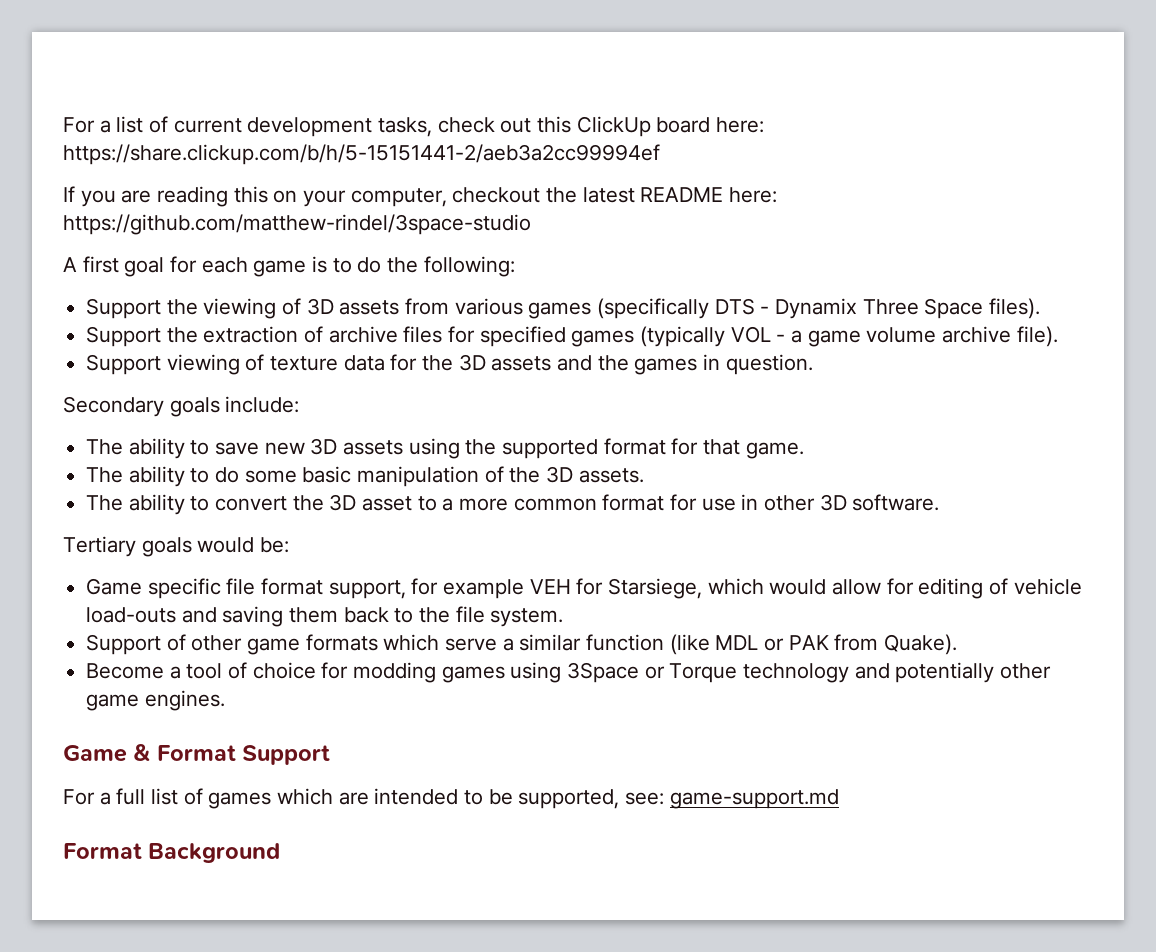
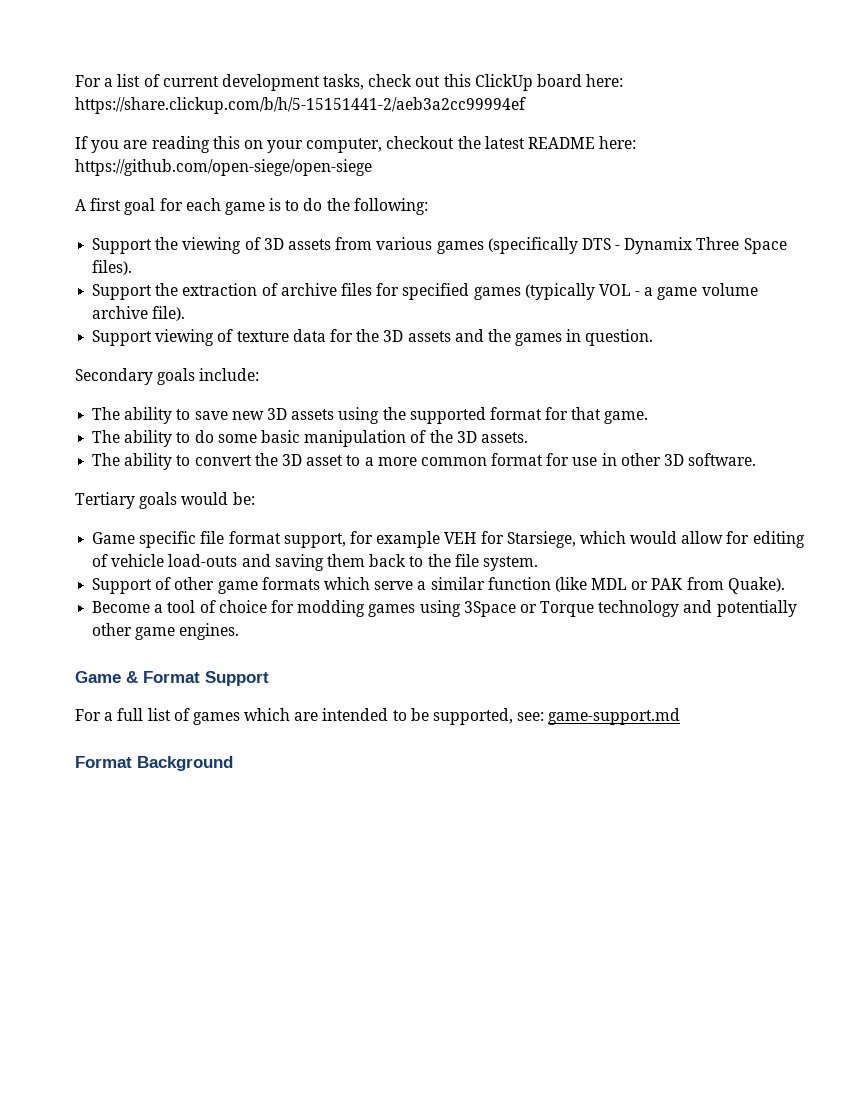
[63,214,531,235] https://github.com/matthew-rindel/3space-studio -> [75,159,372,176] https://github.com/open-siege/open-siege

